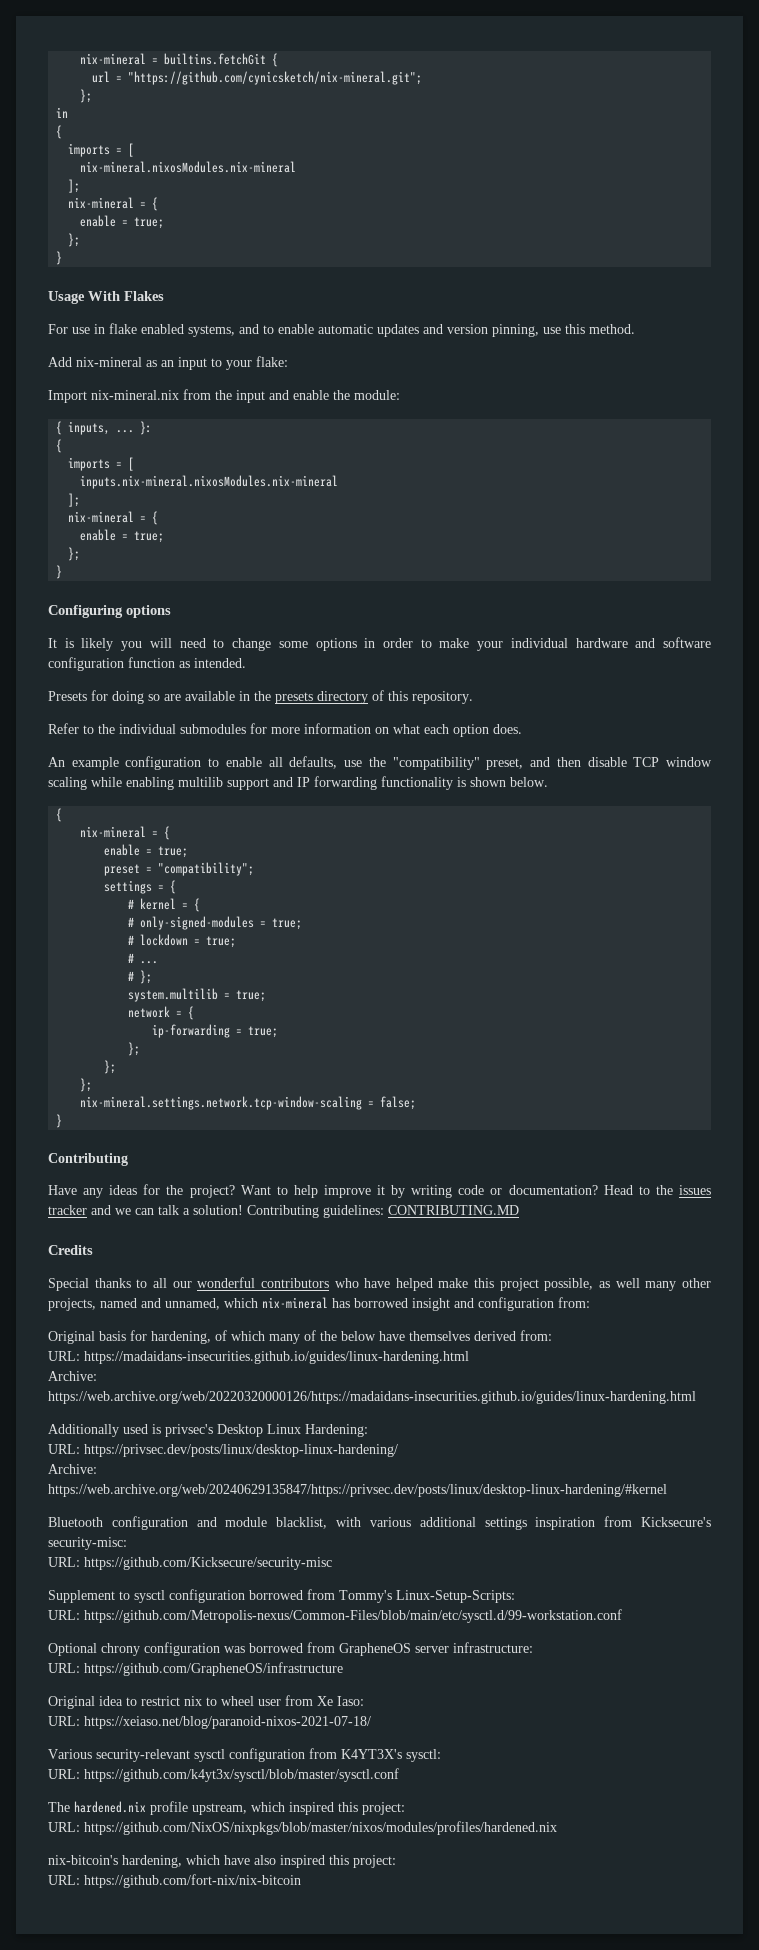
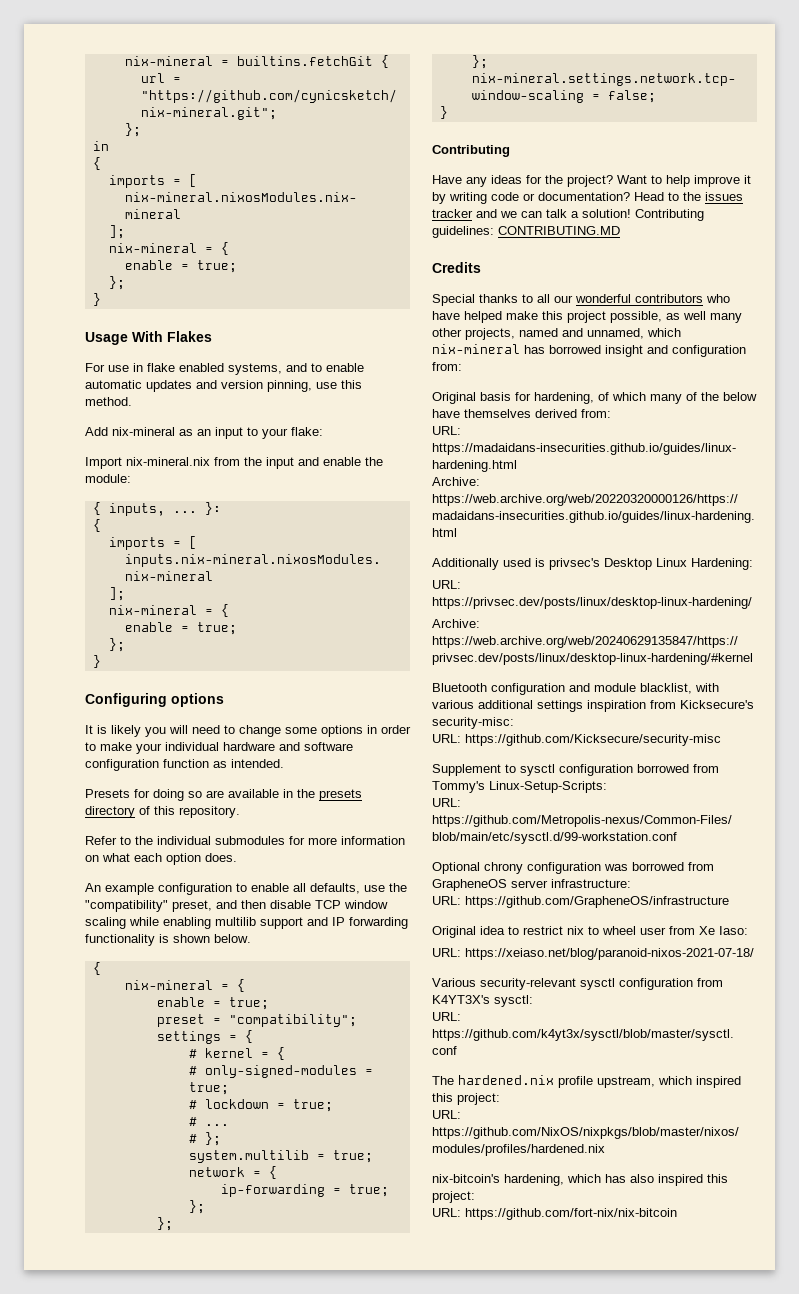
[224,1855,250,1865] have -> [605,1174,626,1183] has

